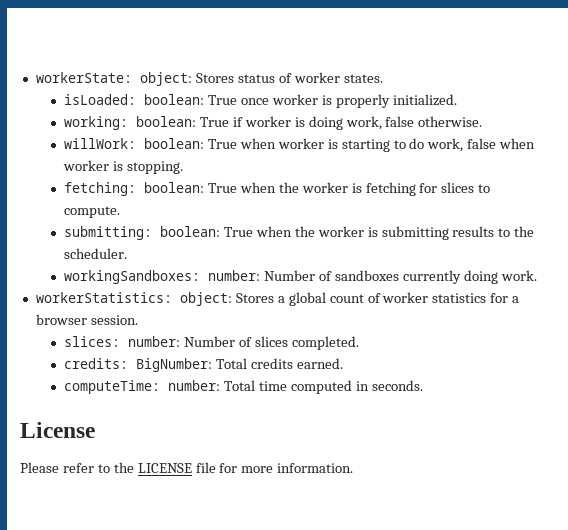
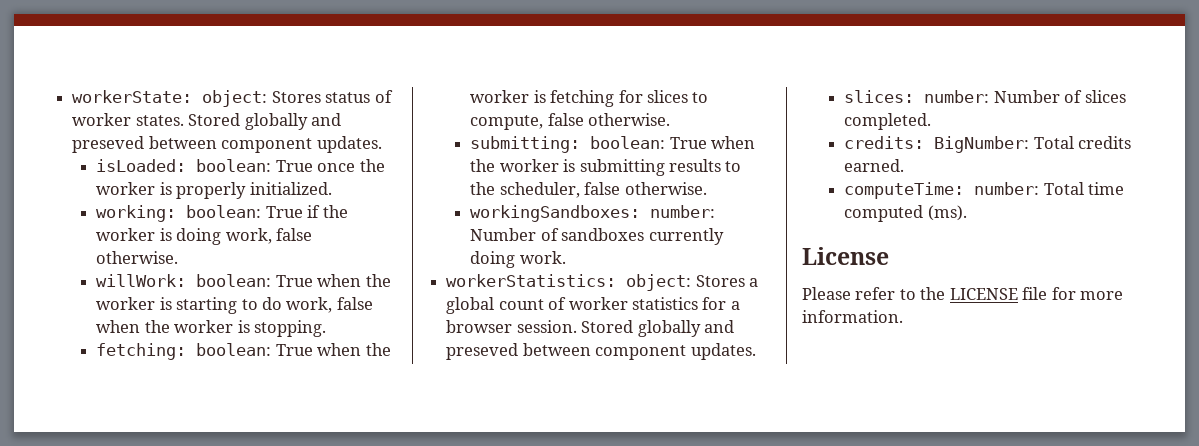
(383, 78) none -> [188,113,341,130] [72,136,382,153] Stored globally and preseved between component updates.
(269, 101) none -> [359,159,385,172] the
(243, 122) none -> [322,205,348,218] the
(276, 143) none -> [365,274,391,287] the
(536, 143) none -> [144,320,170,333] the
[64,206,121,218] compute. -> [470,113,671,130] compute, false otherwise.
[64,248,128,259] scheduler. -> [499,182,707,198] scheduler, false otherwise.
(138, 320) none -> [581,320,734,337] [446,343,756,360] Stored globally and preseved between component updates.
[355,380,423,391] in seconds. -> [927,205,967,221] (ms).

